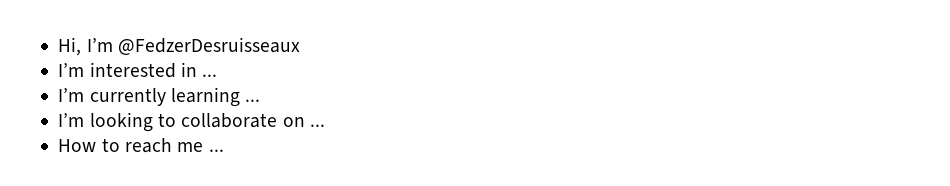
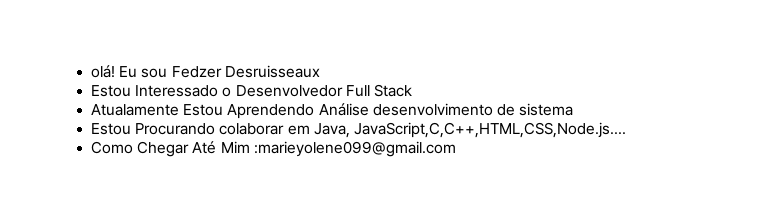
[58,37,300,56] [58,62,218,78] [58,87,261,107] [58,112,325,132] [58,138,224,153] Hi, I’m @FedzerDesruisseaux // I’m interested in ... // I’m currently learning ... // I’m looking to collaborate on ... // How to reach me ... -> [91,65,320,78] [91,84,412,97] [91,103,574,119] [91,122,626,138] [91,141,456,157] olá! Eu sou Fedzer Desruisseaux // Estou Interessado o Desenvolvedor Full Stack // Atualamente Estou Aprendendo Análise desenvolvimento de sistema // Estou Procurando colaborar em Java, JavaScript,C,C++,HTML,CSS,Node.js.... // Como Chegar Até Mim :marieyolene099@gmail.com

